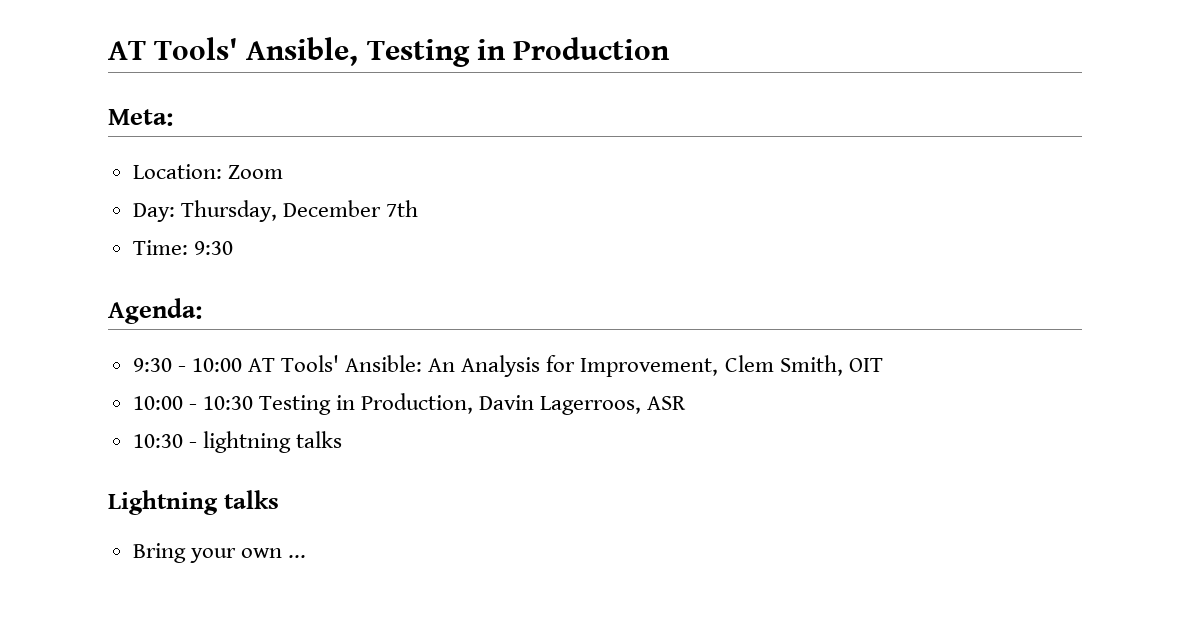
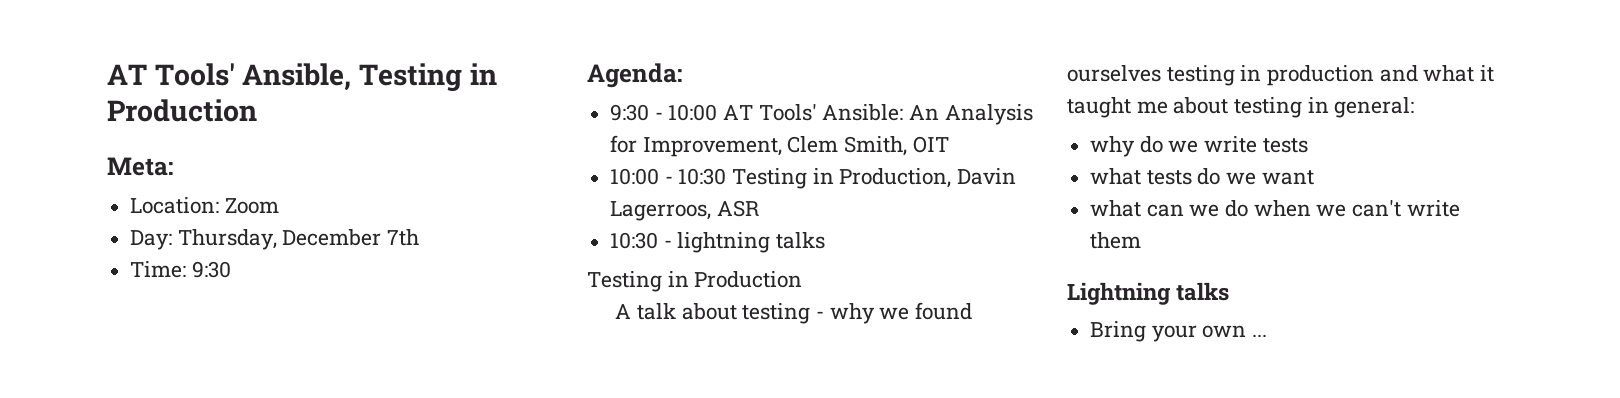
(342, 439) none -> [587,271,803,292] [615,302,973,324] [1067,65,1495,86] [1067,97,1415,118] [1090,136,1308,157] [1090,168,1314,185] [1090,200,1460,217] [1090,232,1142,249] // Testing in Production // A talk about testing - why we found ourselves testing in production and what it taught me about testing in general: // why do we write tests // what tests do we want // what can we do when we can't write them

